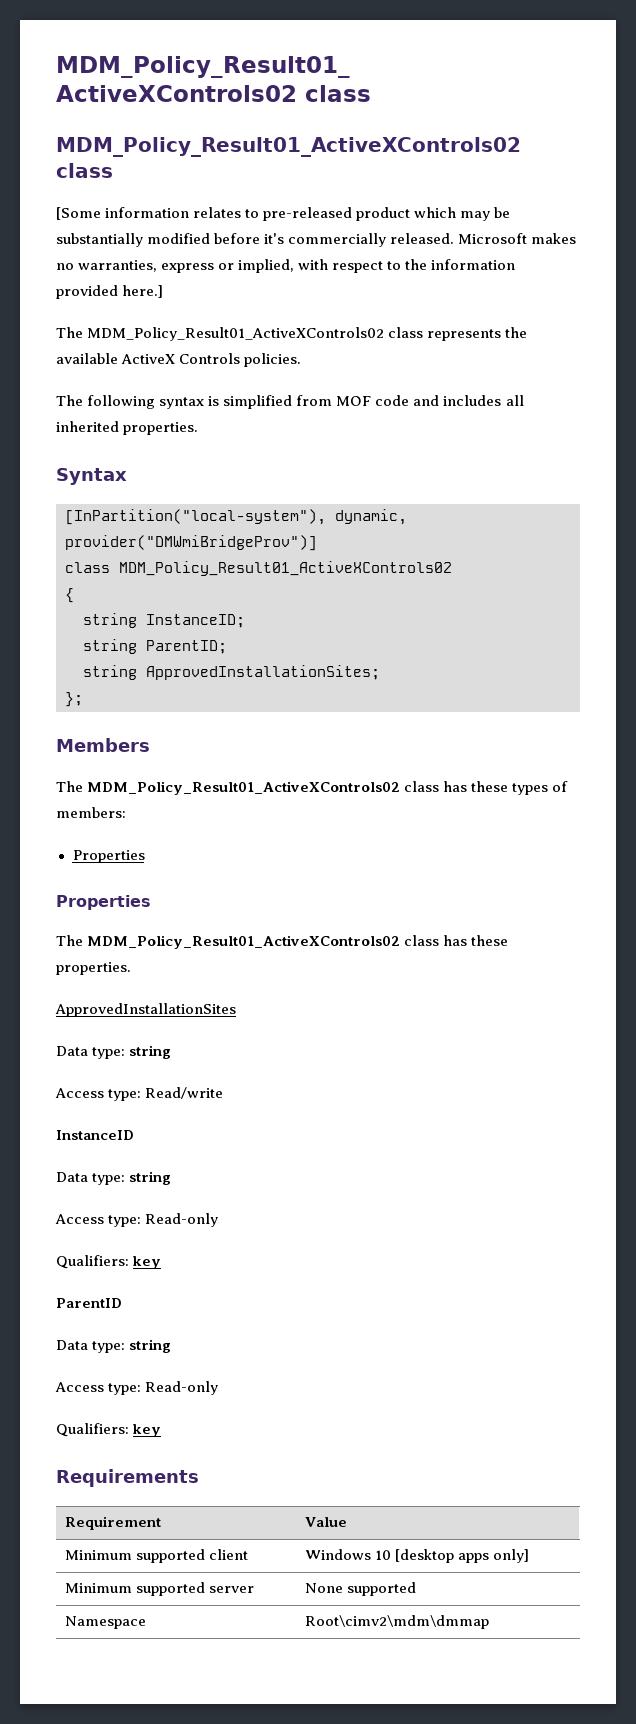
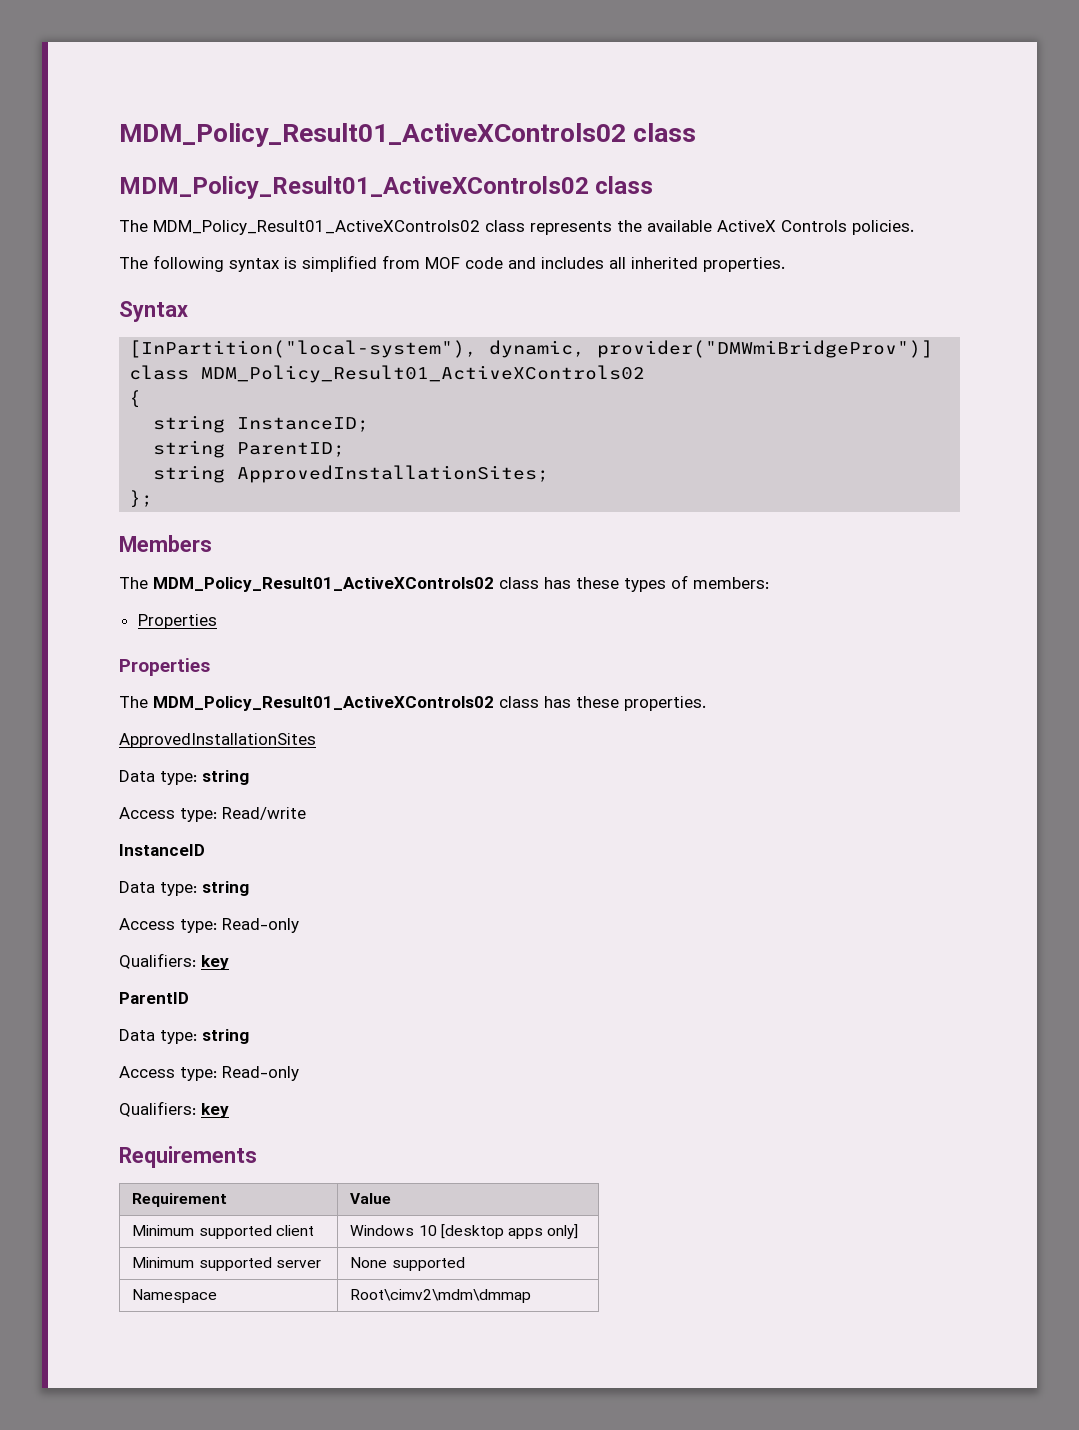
[56,207,511,221] [56,233,577,247] [56,259,516,273] [56,285,164,299] // [Some information relates to pre-released product which may be substantially modified before it's commercially released. Microsoft makes no warranties, express or implied, with respect to the information provided here.] -> (654, 185) none

